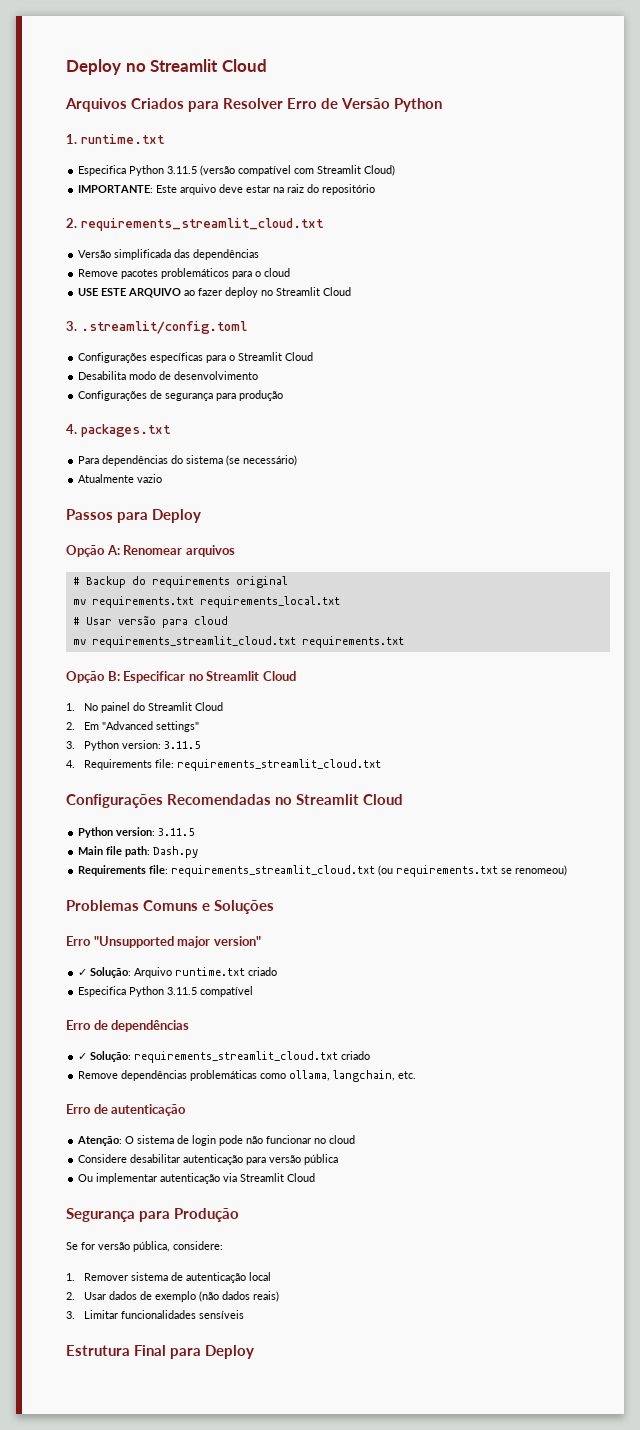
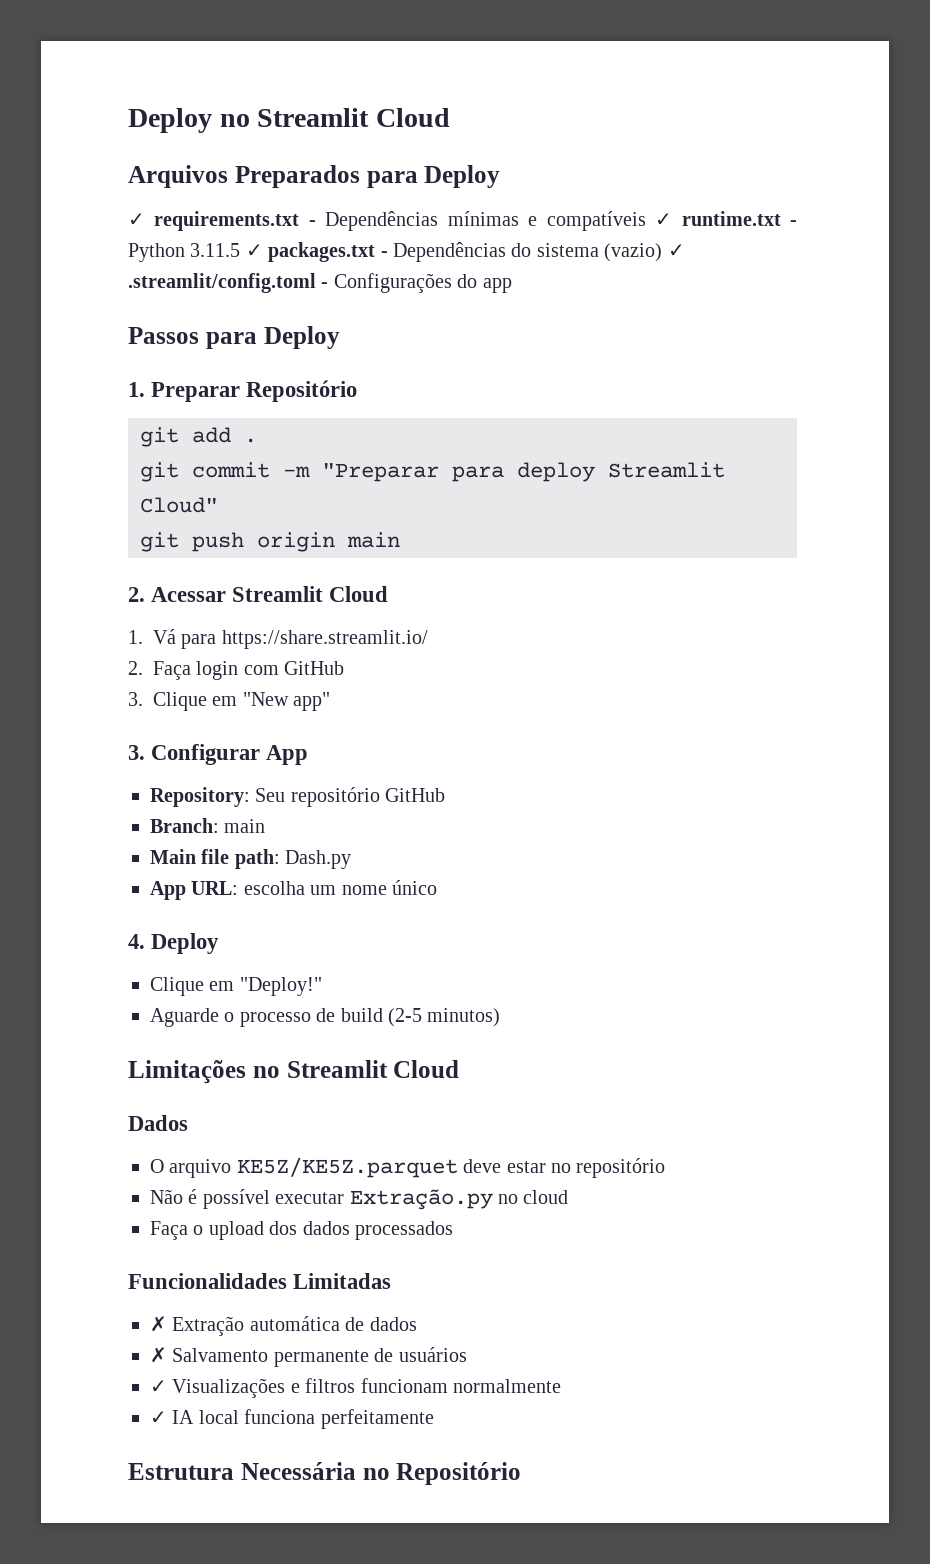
[131,98,443,112] [66,134,165,144] [78,165,396,176] [78,184,376,195] [66,218,324,231] [78,249,260,260] [78,268,291,279] [78,287,352,298] [66,321,247,334] [78,352,314,363] [78,371,259,380] [78,390,284,401] [66,424,171,437] [78,455,298,466] [78,474,163,483] [66,509,202,523] [66,545,235,557] [72,576,288,588] [72,596,340,608] [72,616,228,628] [72,636,404,648] [66,671,296,683] [66,702,223,713] [66,721,199,732] [66,740,200,751] [66,759,381,771] [66,794,404,808] [78,827,195,838] [78,846,199,858] [78,865,568,877] [66,900,275,914] [66,936,261,948] [78,967,278,978] [78,986,254,997] [66,1020,190,1032] [78,1051,371,1063] [78,1070,417,1082] [66,1104,187,1116] [77,1135,356,1146] [78,1154,339,1165] [78,1173,316,1184] [66,1208,240,1222] [66,1241,223,1252] [66,1272,271,1283] [66,1291,279,1302] [66,1310,244,1319] [66,1345,255,1359] Criados para Resolver Erro de Versão Python // 1. runtime.txt // Especifica Python 3.11.5 (versão compatível com Streamlit Cloud) // IMPORTANTE: Este arquivo deve estar na raiz do repositório // 2. requirements_streamlit_cloud.txt // Versão simplificada das dependências // Remove pacotes problemáticos para o cloud // USE ESTE ARQUIVO ao fazer deploy no Streamlit Cloud // 3. .streamlit/config.toml // Configurações específicas para o Streamlit Cloud // Desabilita modo de desenvolvimento // Configurações de segurança para produção // 4. packages.txt // Para dependências do sistema (se necessário) // Atualmente vazio // Passos para Deploy // Opção A: Renomear arquivos // # Backup do requirements original // mv requirements.txt requirements_local.txt // # Usar versão para cloud // mv requirements_streamlit_cloud.txt requirements.txt // Opção B: Especificar no Streamlit Cloud // 1. No painel do Streamlit Cloud // 2. Em "Advanced settings" // 3. Python version: 3.11.5 // 4. Requirements file: requirements_streamlit_cloud.txt // Configurações Recomendadas no Streamlit Cloud // Python version: 3.11.5 // Main file path: Dash.py // Requirements file: requirements_streamlit_cloud.txt (ou requirements.txt se renomeou) // Problemas Comuns e Soluções // Erro "Unsupported major version" // ✓ Solução: Arquivo runtime.txt criado // Especifica Python 3.11.5 compatível // Erro de dependências // ✓ Solução: requirements_streamlit_cloud.txt criado // Remove dependências problemáticas como ollama, langchain, etc. // Erro de autenticação // Atenção: O sistema de login pode não funcionar no cloud // Considere desabilitar autenticação para versão pública // Ou implementar autenticação via Streamlit Cloud // Segurança para Produção // Se for versão pública, considere: // 1. Remover sistema de autenticação local // 2. Usar dados de exemplo (não dados reais) // 3. Limitar funcionalidades sensíveis // Estrutura Final para Deploy -> [234,165,501,188] [128,211,798,231] [128,242,685,262] [128,273,512,293] [128,326,340,349] [128,380,358,402] [140,427,257,447] [140,462,725,482] [140,497,218,513] [140,532,400,552] [128,586,389,602] [128,629,428,649] [128,661,345,680] [128,692,331,711] [128,744,309,765] [150,787,446,807] [150,818,266,833] [150,849,352,869] [150,880,437,900] [128,933,220,954] [150,977,322,996] [150,1008,501,1027] [128,1060,460,1084] [128,1115,188,1131] [150,1157,666,1178] [150,1189,569,1210] [150,1221,453,1240] [128,1273,392,1289] [150,1316,417,1336] [150,1347,467,1367] [150,1378,561,1398] [150,1409,434,1429] [128,1462,522,1485] Preparados para Deploy // ✓ requirements.txt - Dependências mínimas e compatíveis ✓ runtime.txt - Python 3.11.5 ✓ packages.txt - Dependências do sistema (vazio) ✓ .streamlit/config.toml - Configurações do app // Passos para Deploy // 1. Preparar Repositório // git add . // git commit -m "Preparar para deploy Streamlit Cloud" // git push origin main // 2. Acessar Streamlit Cloud // 1. Vá para https://share.streamlit.io/ // 2. Faça login com GitHub // 3. Clique em "New app" // 3. Configurar App // Repository: Seu repositório GitHub // Branch: main // Main file path: Dash.py // App URL: escolha um nome único // 4. Deploy // Clique em "Deploy!" // Aguarde o processo de build (2-5 minutos) // Limitações no Streamlit Cloud // Dados // O arquivo KE5Z/KE5Z.parquet deve estar no repositório // Não é possível executar Extração.py no cloud // Faça o upload dos dados processados // Funcionalidades Limitadas // ✗ Extração automática de dados // ✗ Salvamento permanente de usuários // ✓ Visualizações e filtros funcionam normalmente // ✓ IA local funciona perfeitamente // Estrutura Necessária no Repositório

